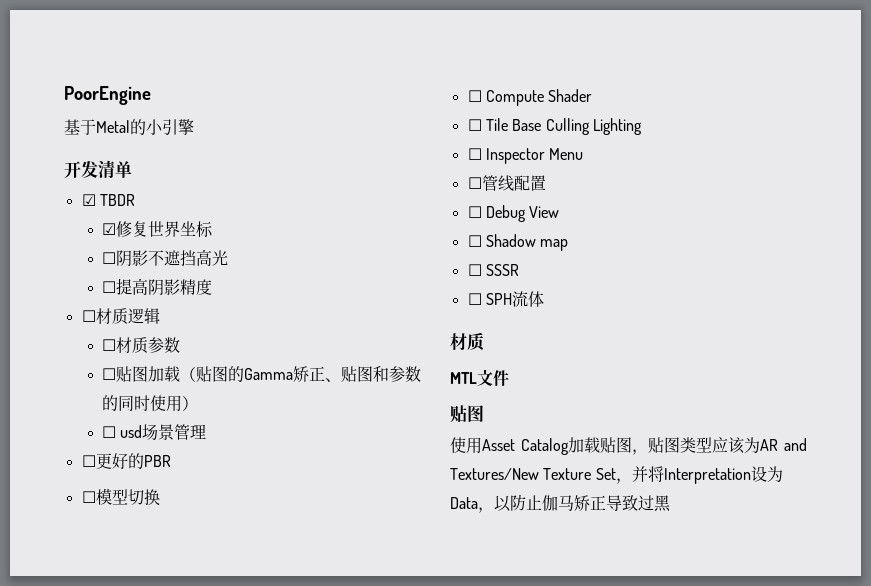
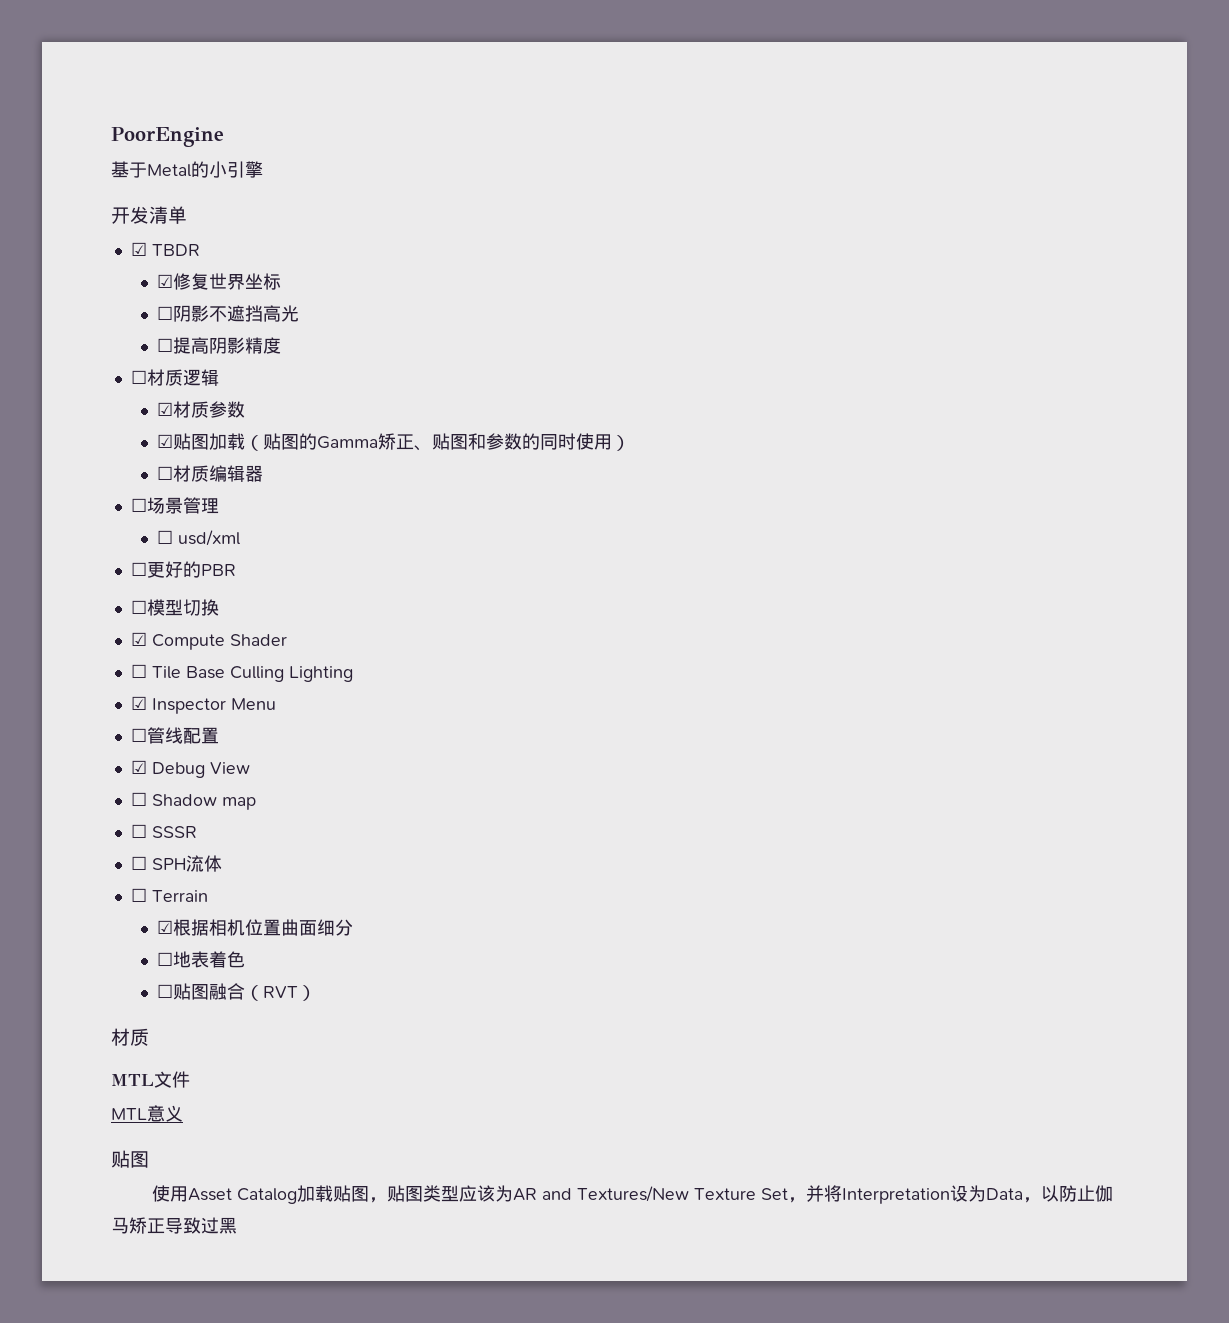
[101,339,116,351] ☐ -> [157,402,174,416] ☑
[101,368,116,380] ☐ -> [157,434,174,448] ☑
[120,425,143,438] usd -> [173,465,264,482] [130,498,147,512] 材质编辑器 // ☐
(207, 431) none -> [157,530,241,546] // ☐ usd/xml
[467,90,482,102] ☐ -> [130,632,147,646] ☑
[467,148,482,160] ☐ -> [130,696,147,710] ☑
[467,206,482,218] ☐ -> [130,760,147,774] ☑
(544, 299) none -> [130,888,208,902] [157,919,354,936] [157,951,246,968] [157,983,317,1001] // ☐ Terrain // ☑根据相机位置曲面细分 // ☐地表着色 // ☐贴图融合（RVT）
(509, 378) none -> [111,1105,183,1122] // MTL意义

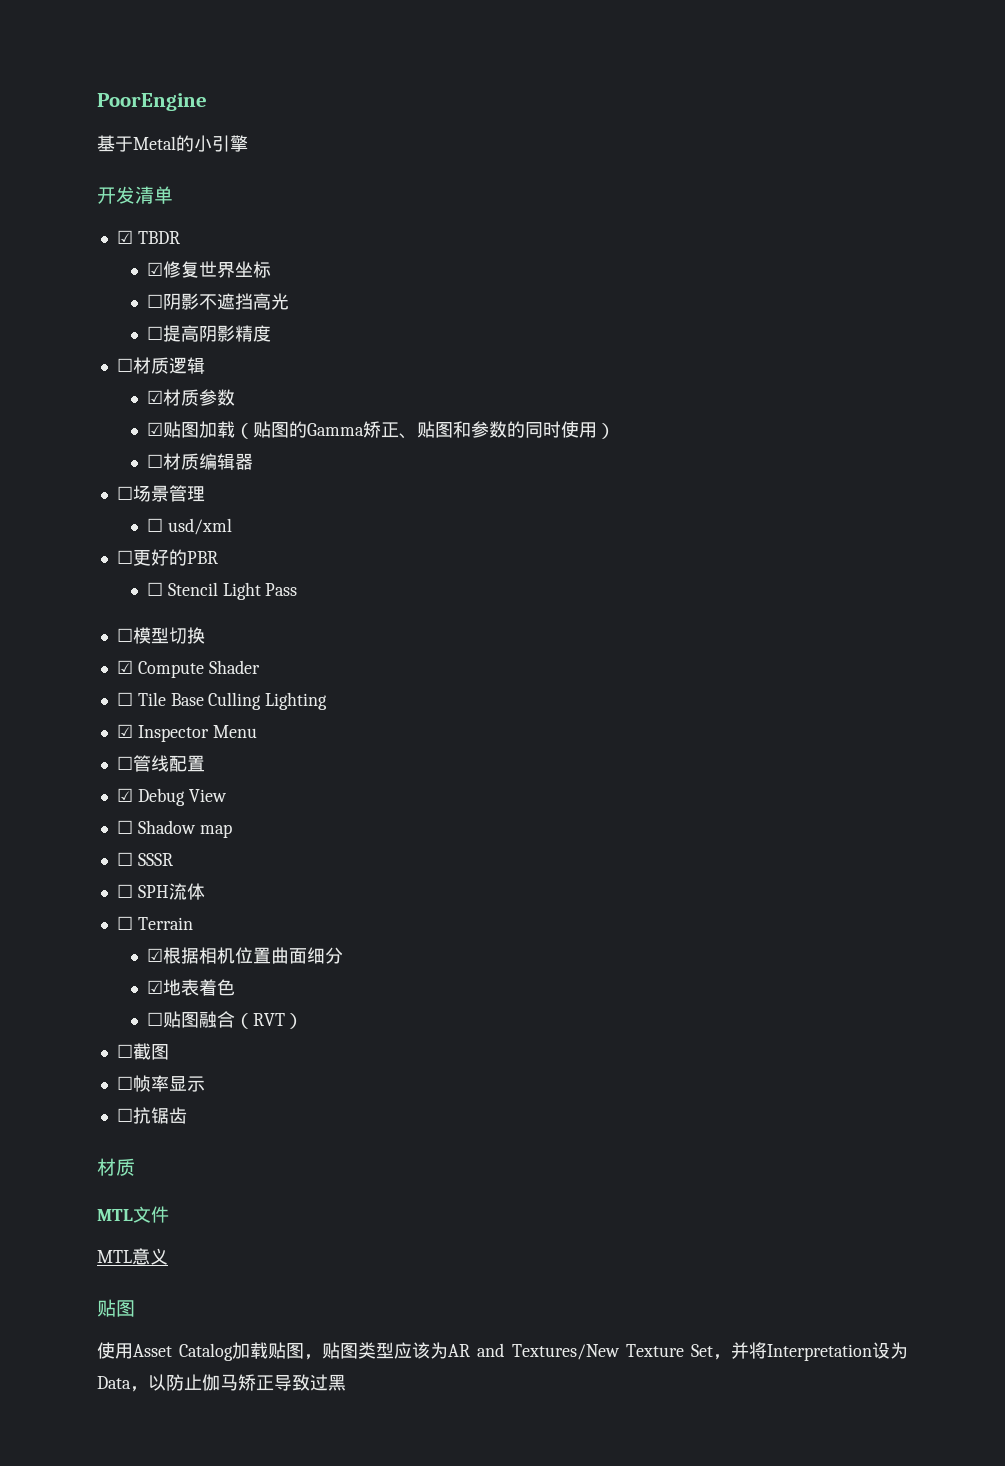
(236, 570) none -> [146,582,298,600] // ☐ Stencil Light Pass
[157,952,174,966] ☐ -> [146,980,163,994] ☑
(317, 993) none -> [116,1043,169,1060] [116,1075,205,1092] [116,1107,187,1124] // ☐截图 // ☐帧率显示 // ☐抗锯齿

